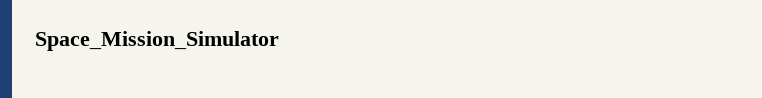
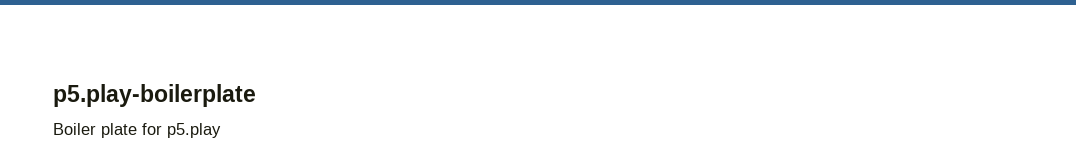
[35,31,279,51] Space_Mission_Simulator -> [53,84,256,107] [53,123,221,138] p5.play-boilerplate // Boiler plate for p5.play

